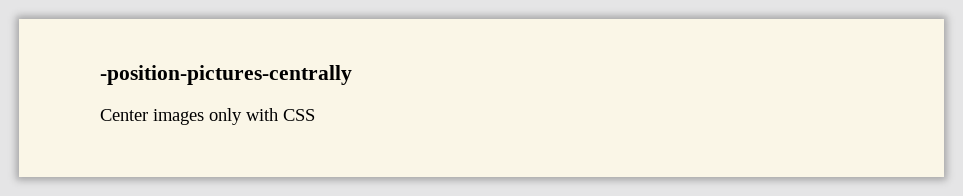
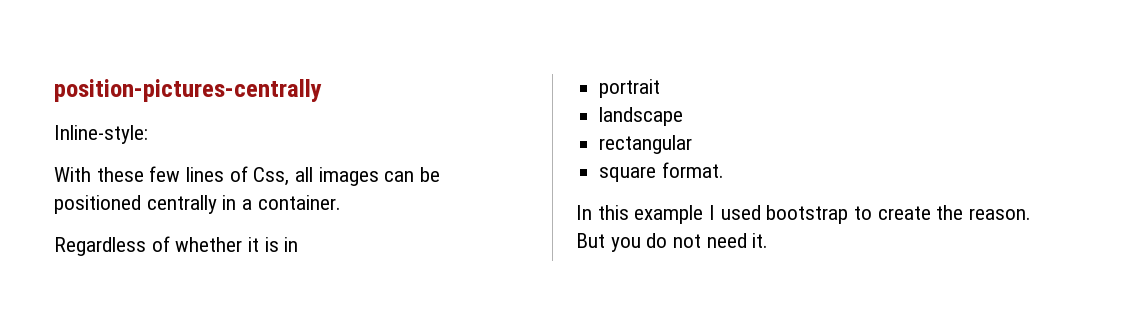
[100,65,352,85] [100,108,315,125] -position-pictures-centrally // Center images only with CSS -> [54,79,322,102] [54,125,148,144] [54,166,441,186] [54,195,341,214] [54,236,299,256] [599,79,661,98] [599,107,684,126] [599,135,693,154] [599,162,724,182] [576,205,1032,224] [576,233,769,252] position-pictures-centrally // Inline-style: // With these few lines of Css, all images can be positioned centrally in a container. // Regardless of whether it is in // portrait // landscape // rectangular // square format. // In this example I used bootstrap to create the reason. But you do not need it.

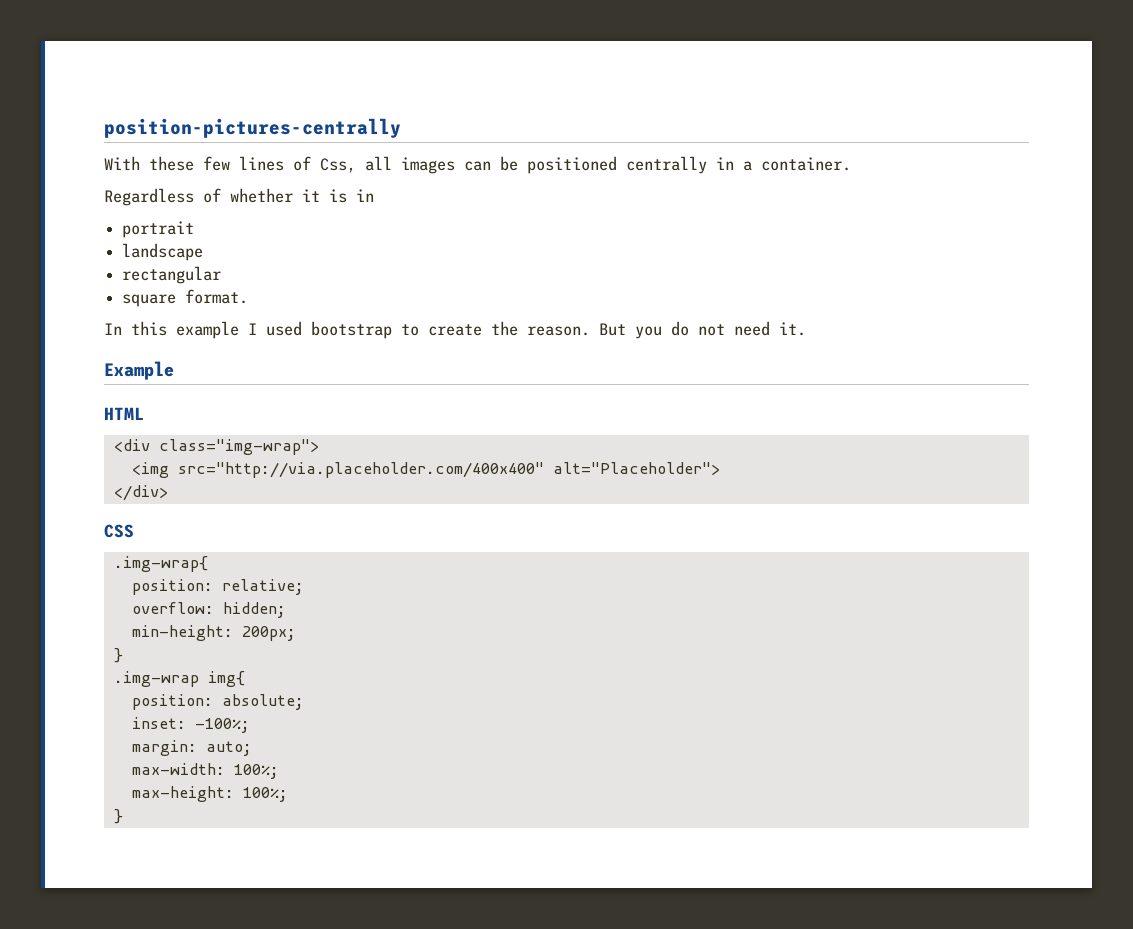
[54,125,148,144] // Inline-style: -> (401, 128) none
(769, 240) none -> [104,361,174,380] [104,407,144,420] [113,439,319,455] [131,462,720,478] [113,485,168,501] [104,524,134,538] [113,556,208,572] [131,579,304,595] [131,602,286,618] [131,625,296,641] [113,648,123,663] [113,671,245,687] [131,694,304,710] [131,717,250,733] [131,740,252,756] [131,763,279,779] [131,786,288,802] [113,809,123,824] // Example // HTML // <div class="img-wrap"> // <img src="http://via.placeholder.com/400x400" alt="Placeholder"> // </div> // CSS // .img-wrap{ // position: relative; // overflow: hidden; // min-height: 200px; // } // .img-wrap img{ // position: absolute; // inset: -100%; // margin: auto; // max-width: 100%; // max-height: 100%; // }

